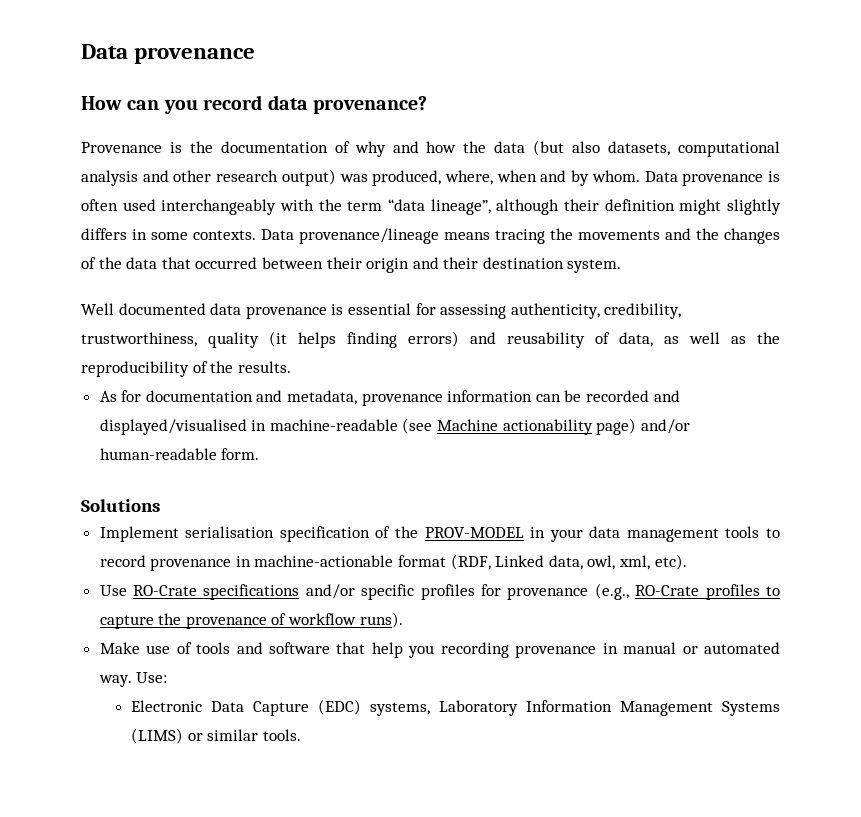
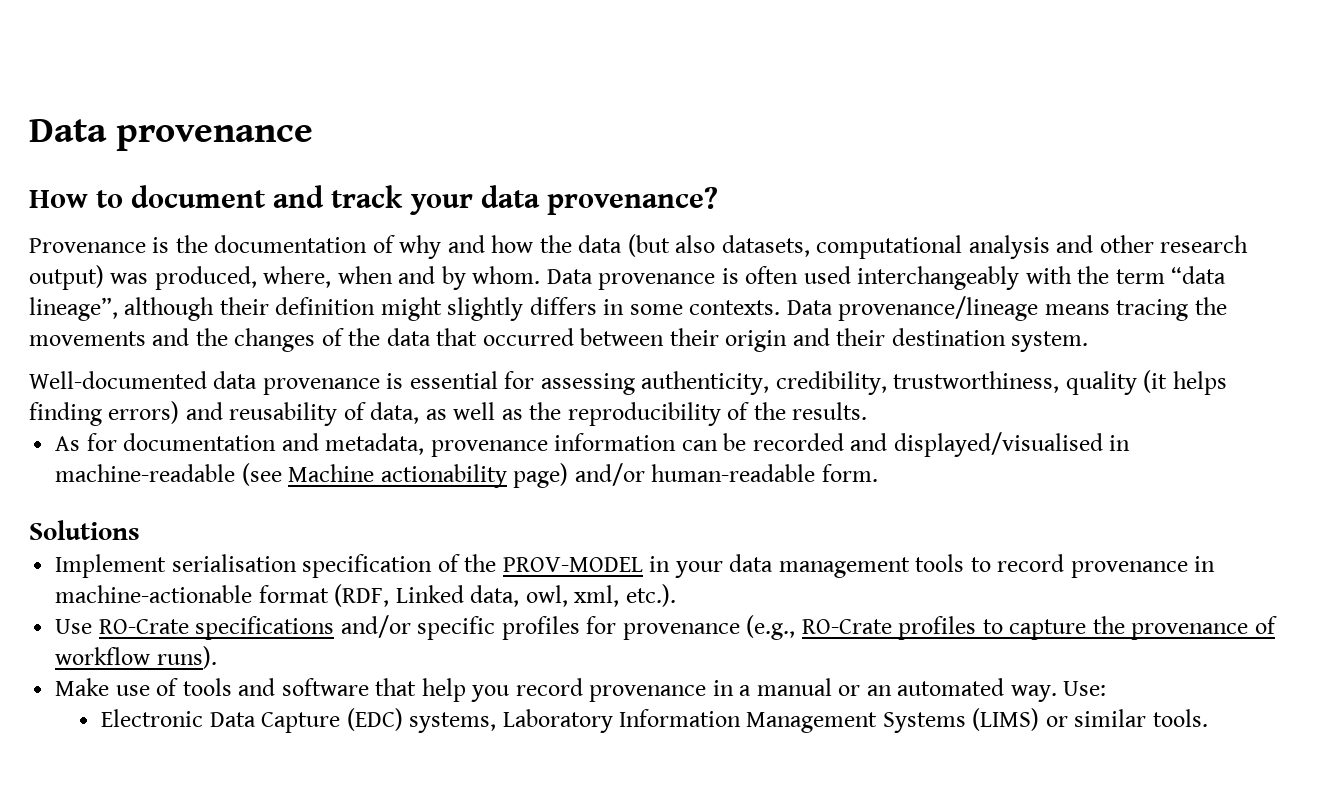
[127,95,263,114] can you record -> [96,185,473,215] to document and track your
[81,303,206,315] Well documented -> [29,371,207,389] Well-documented
[654,554,687,570] etc). -> [625,584,676,607] etc.).
[440,642,618,658] recording provenance in -> [515,678,752,702] record provenance in a
(698, 650) none -> [866,685,892,696] an

